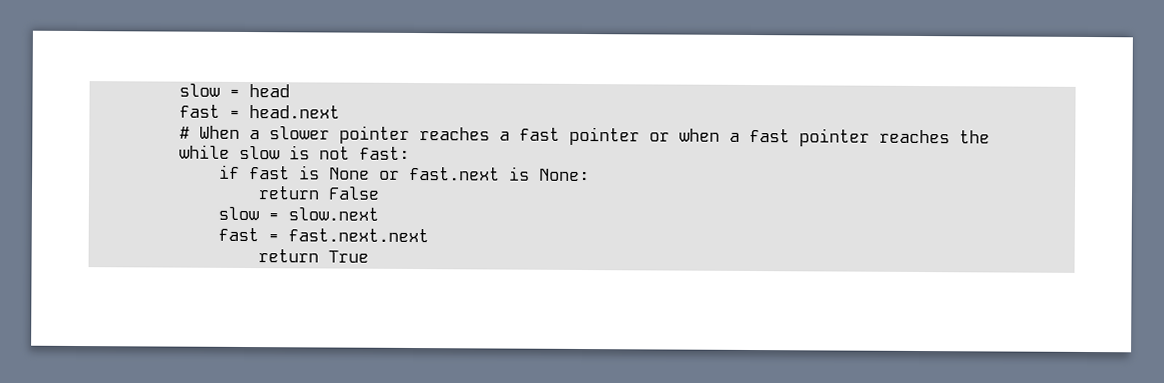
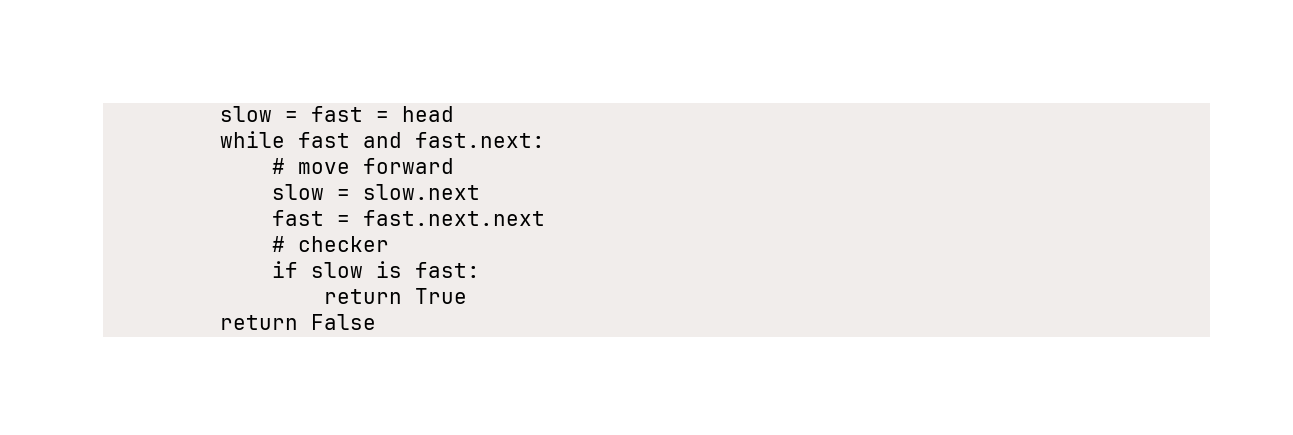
[179,83,241,97] slow = -> [219,106,389,122] slow = fast =
[179,104,341,119] [179,125,991,147] [179,144,411,160] [219,164,591,182] [258,186,381,200] fast = head.next // # When a slower pointer reaches a fast pointer or when a fast pointer reaches the // while slow is not fast: // if fast is None or fast.next is None: // return False -> [219,131,545,148] [271,158,454,174] while fast and fast.next: // # move forward
(430, 235) none -> [271,236,389,252] [271,261,480,278] // # checker // if slow is fast:
(370, 256) none -> [219,314,376,330] // return False

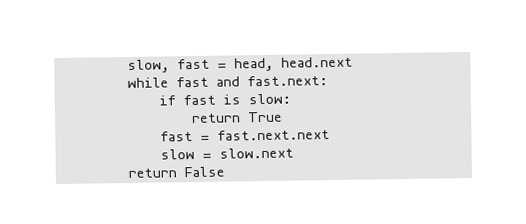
[219,106,454,122] slow = fast = head -> [126,56,353,73] slow, fast = head, head.next
[271,158,454,174] [271,184,480,200] [271,210,545,226] [271,236,389,252] [271,261,480,278] [323,288,467,304] # move forward // slow = slow.next // fast = fast.next.next // # checker // if slow is fast: // return True -> [158,93,291,106] [191,111,283,124] [159,129,330,142] [159,147,294,160] if fast is slow: // return True // fast = fast.next.next // slow = slow.next

